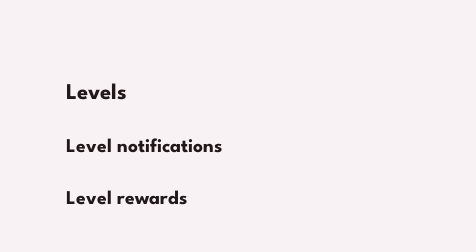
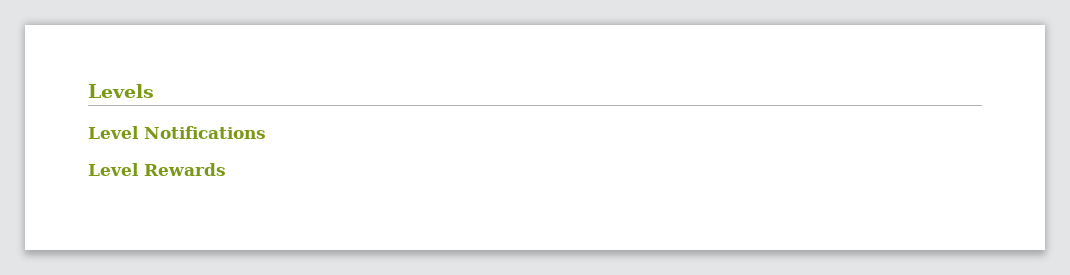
[117,138,223,153] [66,190,188,205] notifications // Level rewards -> [144,126,266,139] [88,163,226,176] Notifications // Level Rewards

